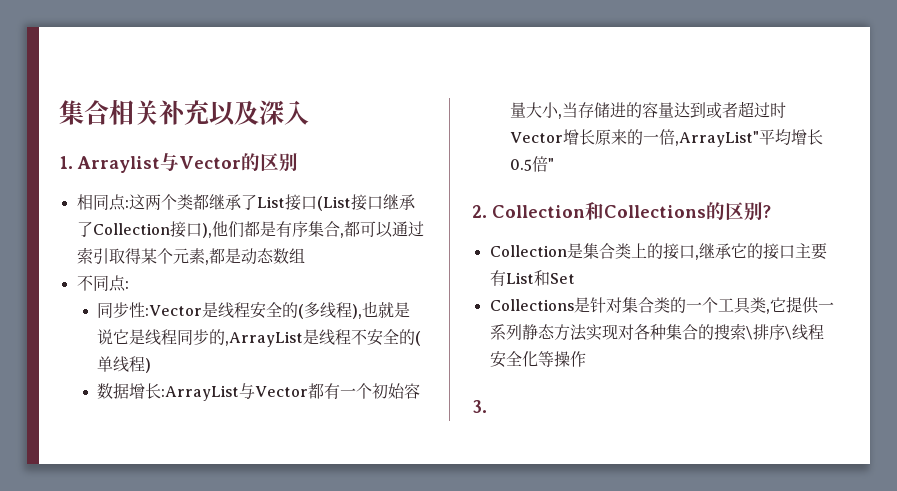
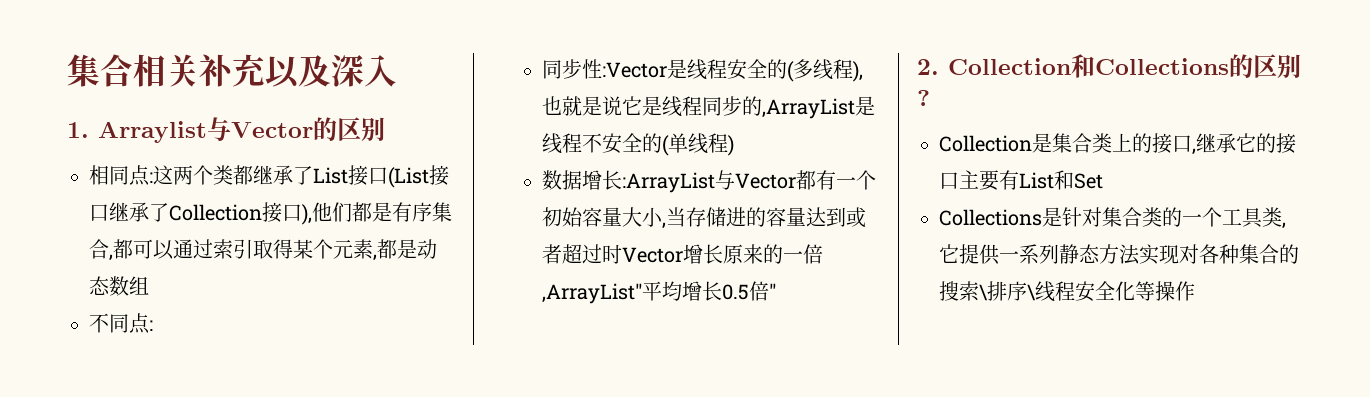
[472,400,487,413] // 3. -> (1195, 291) none

